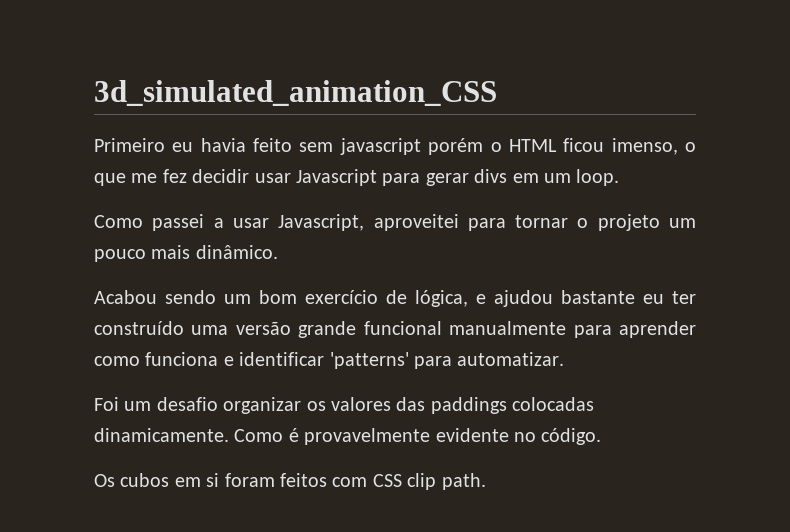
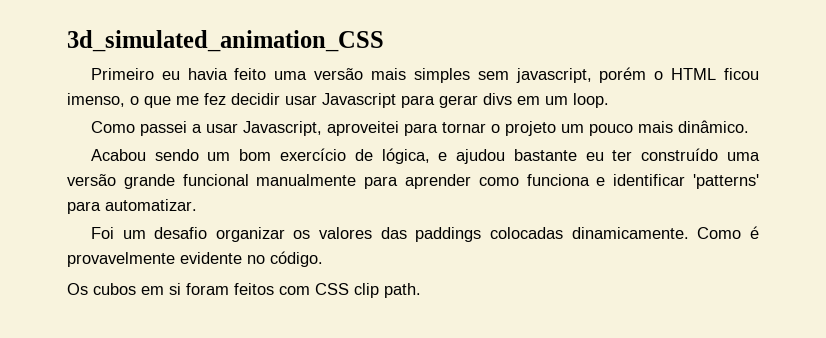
[299,138,421,155] sem javascript -> [274,68,592,83] uma versão mais simples sem javascript,

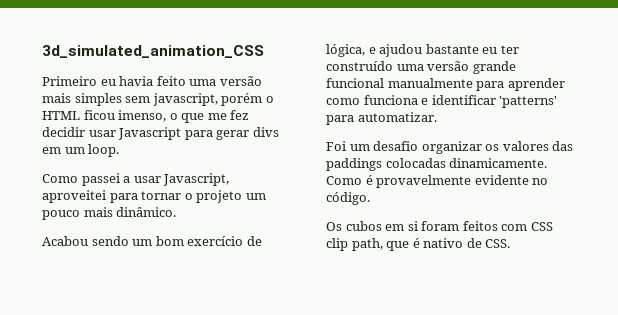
[384,283,421,298] path. -> [351,238,511,251] path, que é nativo de CSS.

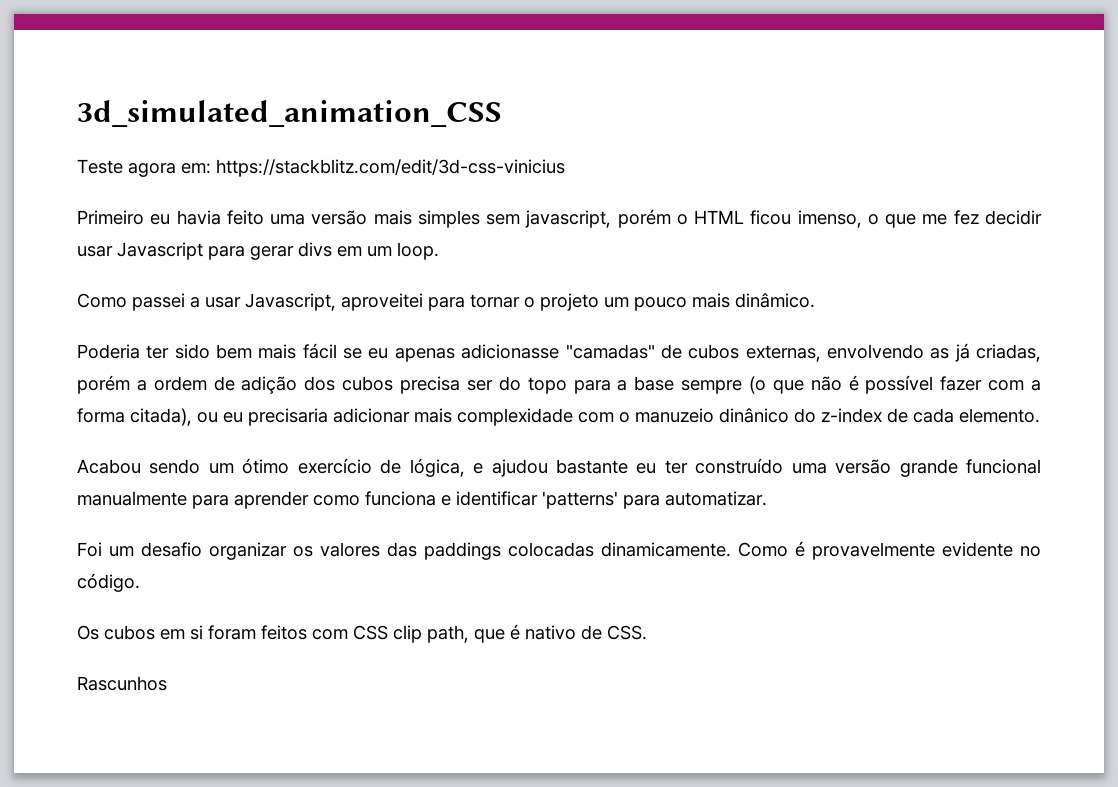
(264, 51) none -> [77,159,565,177] // Teste agora em: https://stackblitz.com/edit/3d-css-vinicius
(177, 212) none -> [77,343,1042,362] [77,375,1042,394] [77,408,1040,426] // Poderia ter sido bem mais fácil se eu apenas adicionasse "camadas" de cubos externas, envolvendo as já criadas, porém a ordem de adição dos cubos precisa ser do topo para a base sempre (o que não é possível fazer com a forma citada), ou eu precisaria adicionar mais complexidade com o manuzeio dinânico do z-index de cada elemento.
[155,236,184,246] bom -> [242,458,290,474] ótimo
(511, 243) none -> [77,676,167,691] // Rascunhos

